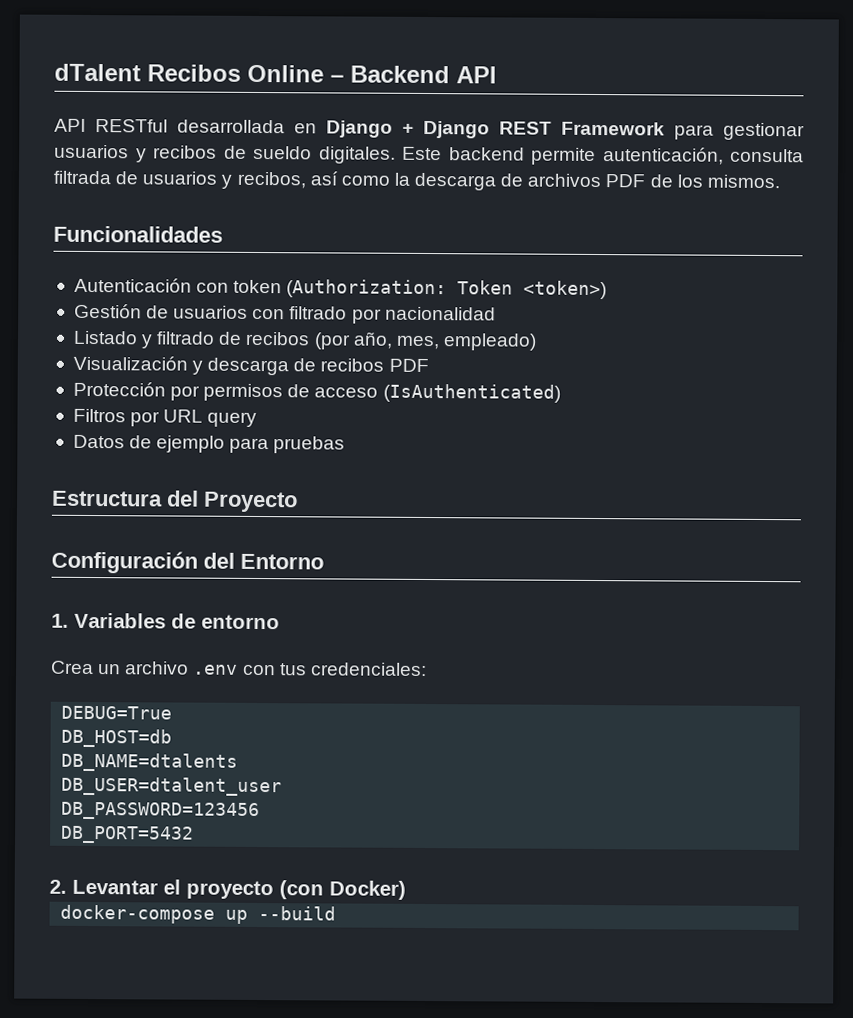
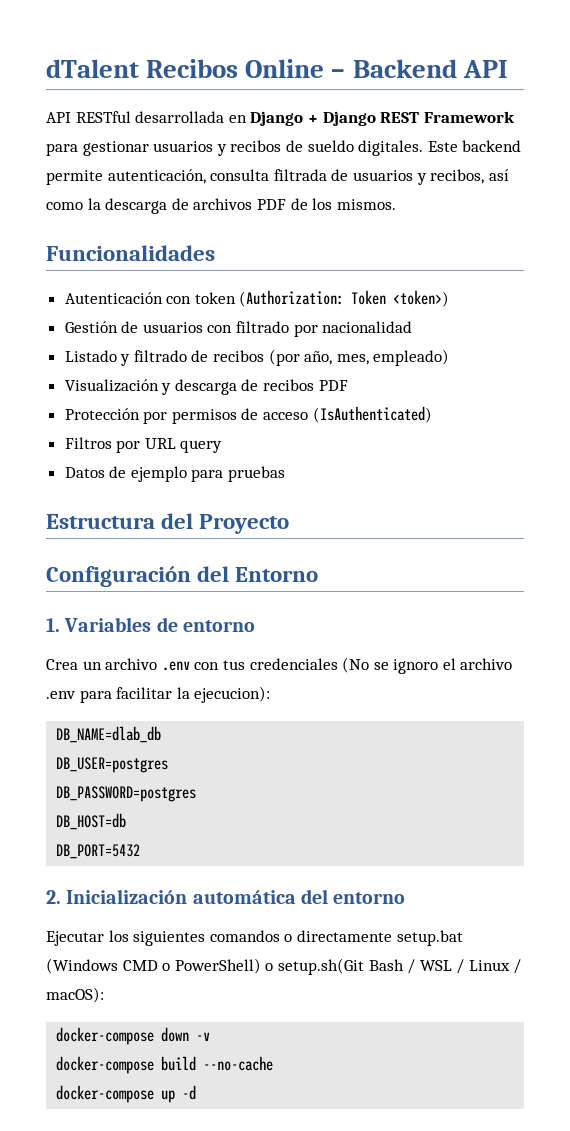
[310,662,427,677] [61,705,173,720] [61,728,173,748] [61,752,239,772] [61,776,283,797] [61,801,261,821] [61,825,195,844] [49,879,406,900] credenciales: // DEBUG=True // DB_HOST=db // DB_NAME=dtalents // DB_USER=dtalent_user // DB_PASSWORD=123456 // DB_PORT=5432 // 2. Levantar el proyecto (con Docker) -> [249,657,513,674] [46,686,271,703] [56,726,162,743] [56,757,169,773] [56,786,197,802] [56,813,127,830] [56,844,141,859] [46,889,406,904] [46,930,463,946] [46,958,522,975] [46,987,104,1003] [56,1027,211,1045] [56,1056,274,1074] credenciales (No se ignoro el archivo .env para facilitar la ejecucion): // DB_NAME=dlab_db // DB_USER=postgres // DB_PASSWORD=postgres // DB_HOST=db // DB_PORT=5432 // 2. Inicialización automática del entorno // Ejecutar los siguientes comandos o directamente setup.bat (Windows CMD o PowerShell) o setup.sh(Git Bash / WSL / Linux / macOS): // docker-compose down -v // docker-compose build --no-cache
[258,906,337,921] --build -> [182,1085,197,1100] -d

